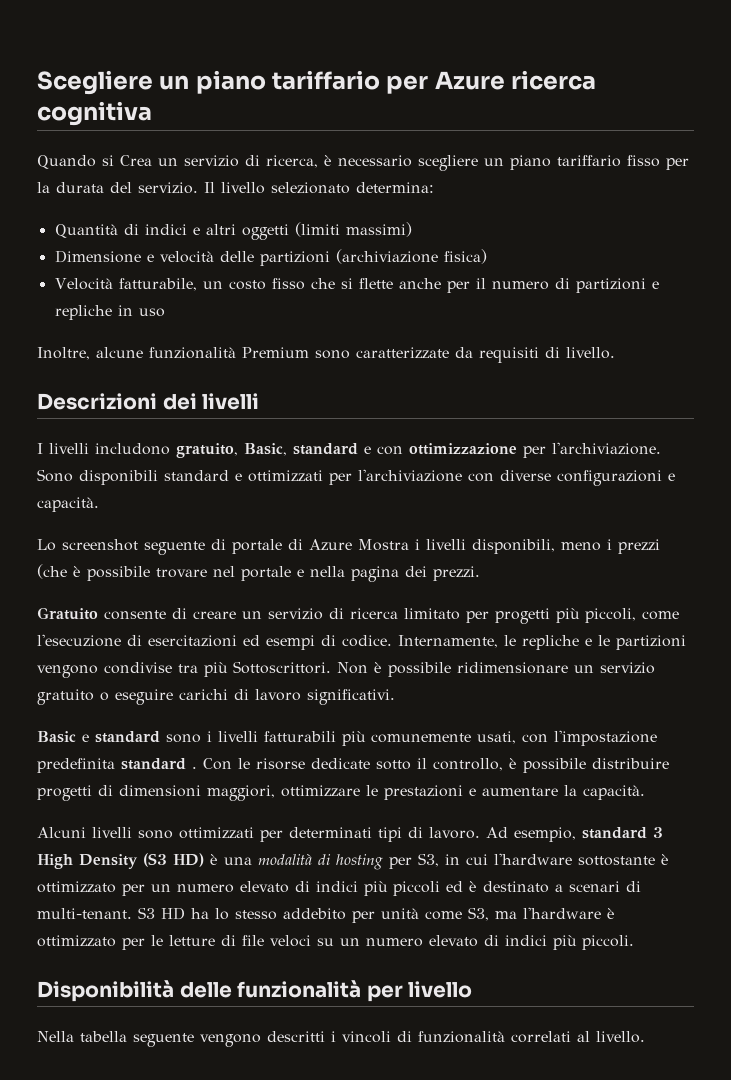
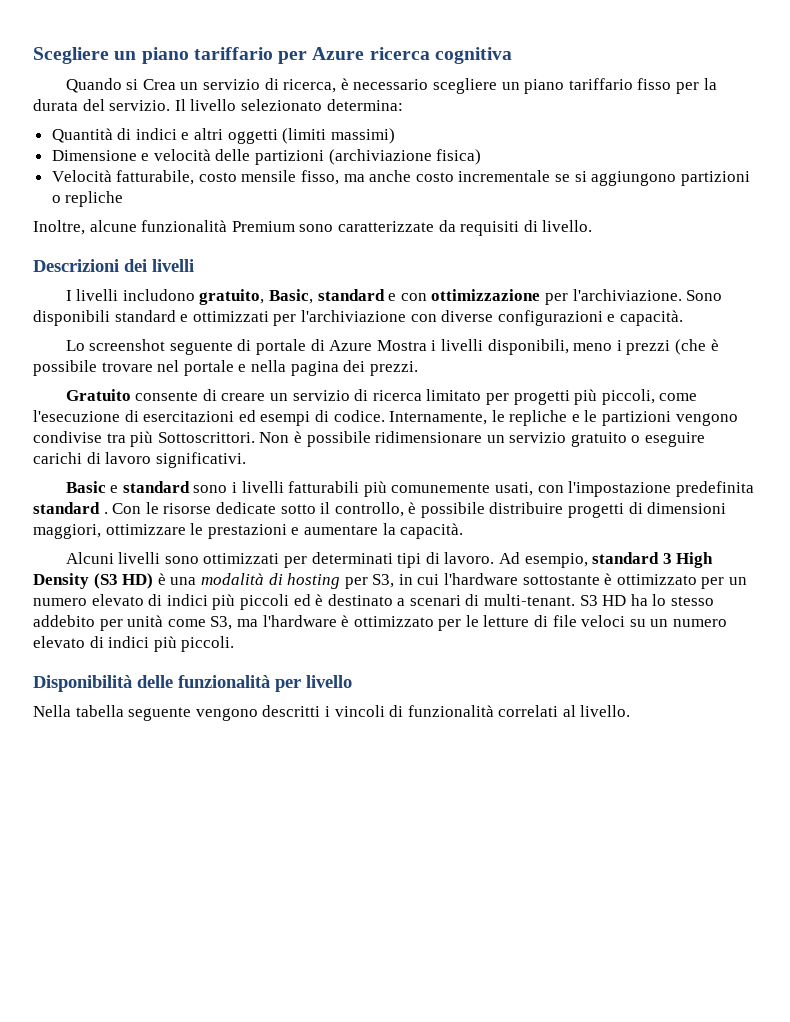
[202,278,659,293] [54,305,165,320] un costo fisso che si flette anche per il numero di partizioni e repliche in uso -> [198,170,750,186] [51,191,124,207] costo mensile fisso, ma anche costo incrementale se si aggiungono partizioni o repliche

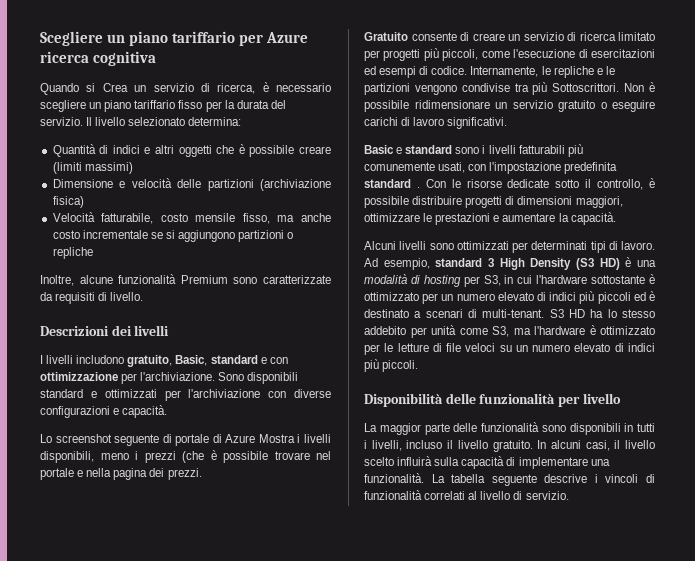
(278, 136) none -> [216,144,331,157] che è possibile creare
[33,705,321,721] Nella tabella seguente vengono descritti -> [364,422,655,435] [364,440,655,452] [364,456,610,469] [364,473,588,486] La maggior parte delle funzionalità sono disponibili in tutti i livelli, incluso il livello gratuito. In alcuni casi, il livello scelto influirà sulla capacità di implementare una funzionalità. La tabella seguente descrive
[580,705,631,717] livello. -> [480,491,569,500] livello di servizio.

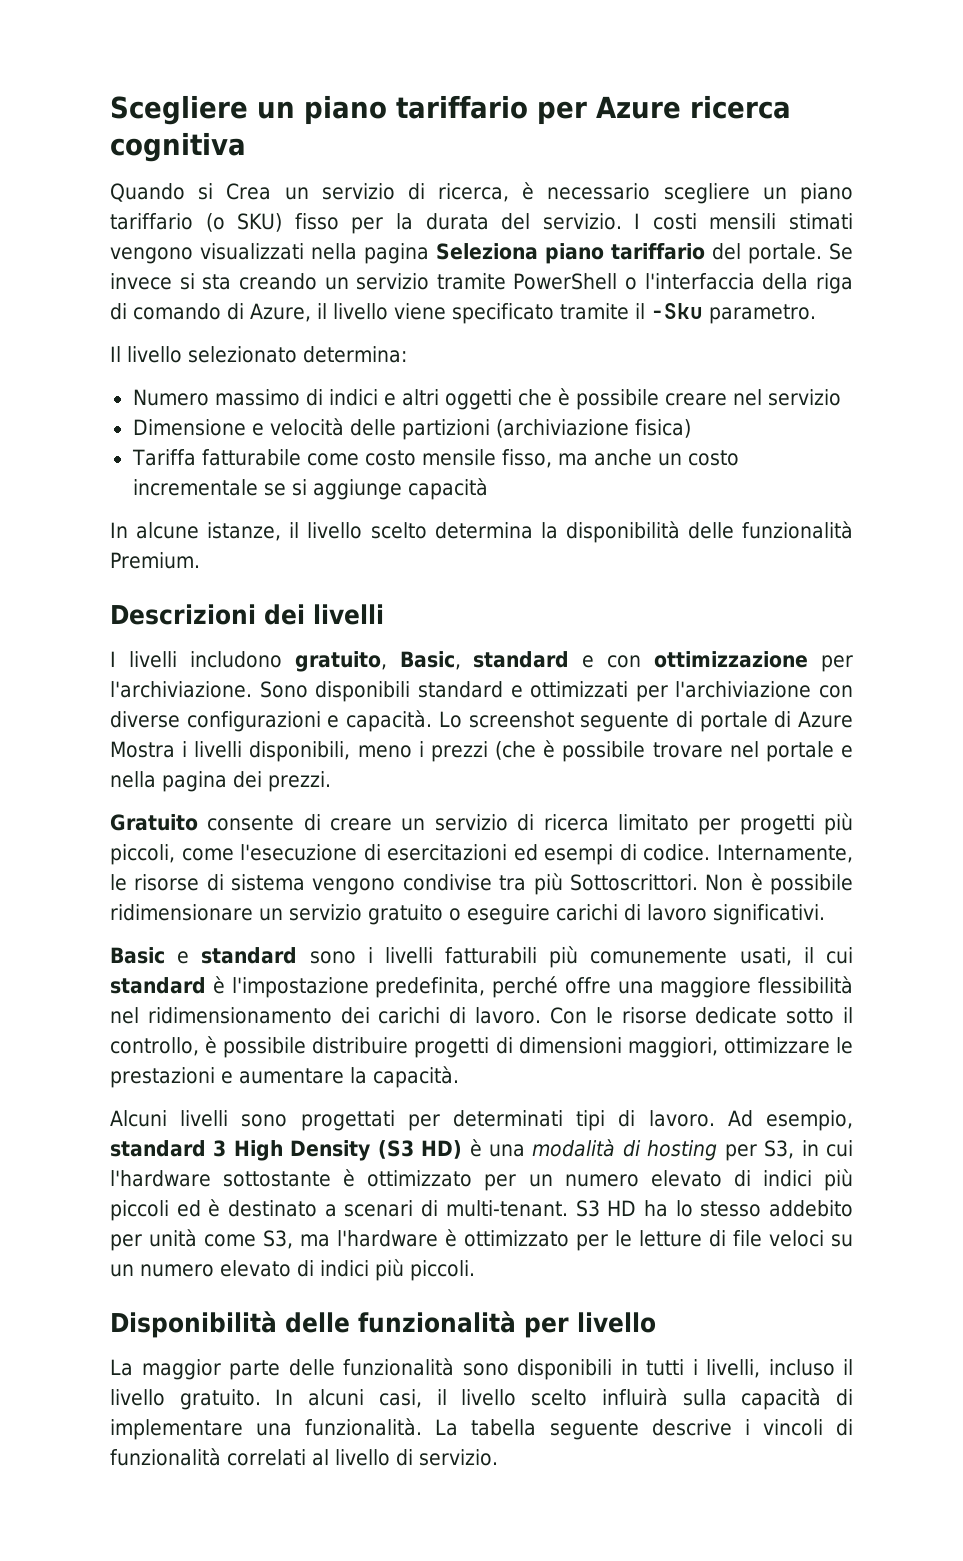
(176, 104) none -> [205,213,283,232] (o SKU)
(83, 121) none -> [634,213,854,230] [110,243,853,264] [110,273,854,294] [110,303,816,324] I costi mensili stimati vengono visualizzati nella pagina Seleziona piano tariffario del portale. Se invece si sta creando un servizio tramite PowerShell o l'interfaccia della riga di comando di Azure, il livello viene specificato tramite il -Sku parametro. //
[52,144,96,157] Quantità -> [132,389,300,406] Numero massimo
[52,162,133,174] (limiti massimi) -> [732,389,841,406] nel servizio
[52,212,154,224] Velocità fatturabile, -> [131,449,359,466] Tariffa fatturabile come
(331, 217) none -> [657,453,682,466] un
[178,230,294,242] [52,247,93,259] [40,274,331,286] [40,292,144,304] aggiungono partizioni o repliche // Inoltre, alcune funzionalità Premium sono caratterizzate da requisiti di livello. -> [312,478,488,500] [110,521,854,543] [110,552,200,569] aggiunge capacità // In alcune istanze, il livello scelto determina la disponibilità delle funzionalità Premium.
(168, 411) // -> (433, 721) none
[553,66,615,78] [364,83,410,95] repliche e le partizioni -> [134,874,306,891] risorse di sistema
[468,162,618,174] [364,179,420,188] con l'impostazione predefinita standard . -> [803,947,853,964] [110,976,853,998] [110,1007,542,1024] il cui standard è l'impostazione predefinita, perché offre una maggiore flessibilità nel ridimensionamento dei carichi di lavoro.
[456,241,509,250] ottimizzati -> [300,1110,395,1131] progettati

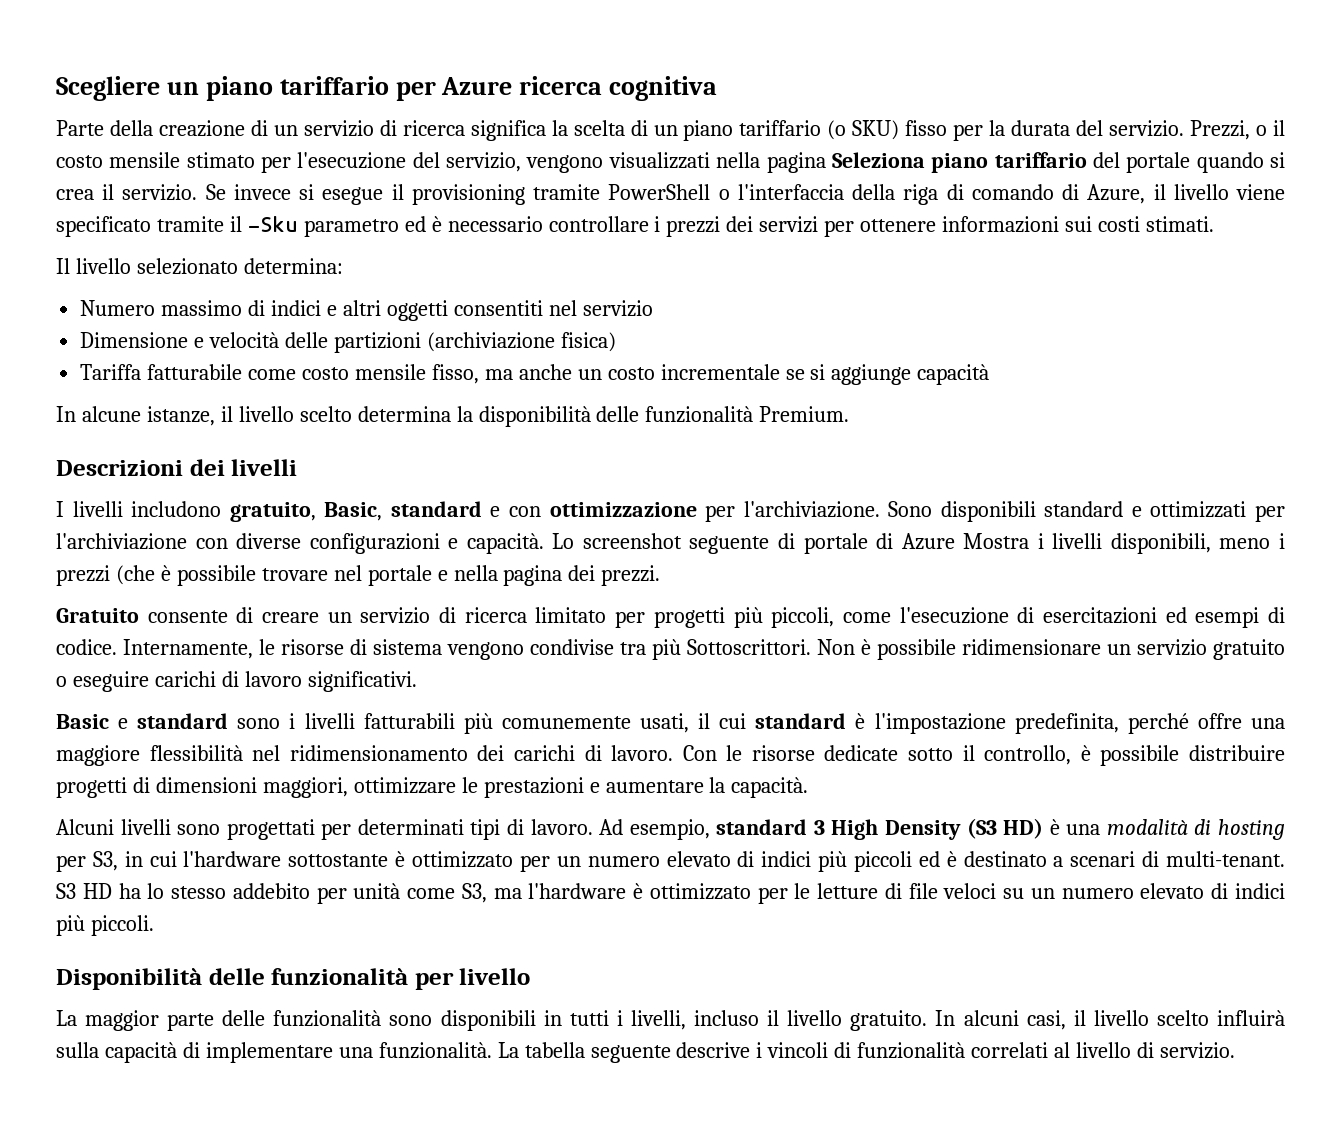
[110,182,750,204] Quando si Crea un servizio di ricerca, è necessario scegliere -> [56,120,648,141] Parte della creazione di un servizio di ricerca significa la scelta di
[634,213,854,230] I costi mensili stimati -> [1190,120,1286,140] [56,152,522,173] Prezzi, o il costo mensile stimato per l'esecuzione del servizio,
[748,243,853,264] [110,273,430,290] portale. Se invece si sta creando un servizio -> [1126,152,1285,173] [56,184,525,205] portale quando si crea il servizio. Se invece si esegue il provisioning
[709,304,816,324] parametro. -> [303,216,1214,237] parametro ed è necessario controllare i prezzi dei servizi per ottenere informazioni sui costi stimati.
[517,388,727,410] che è possibile creare -> [453,300,543,316] consentiti

